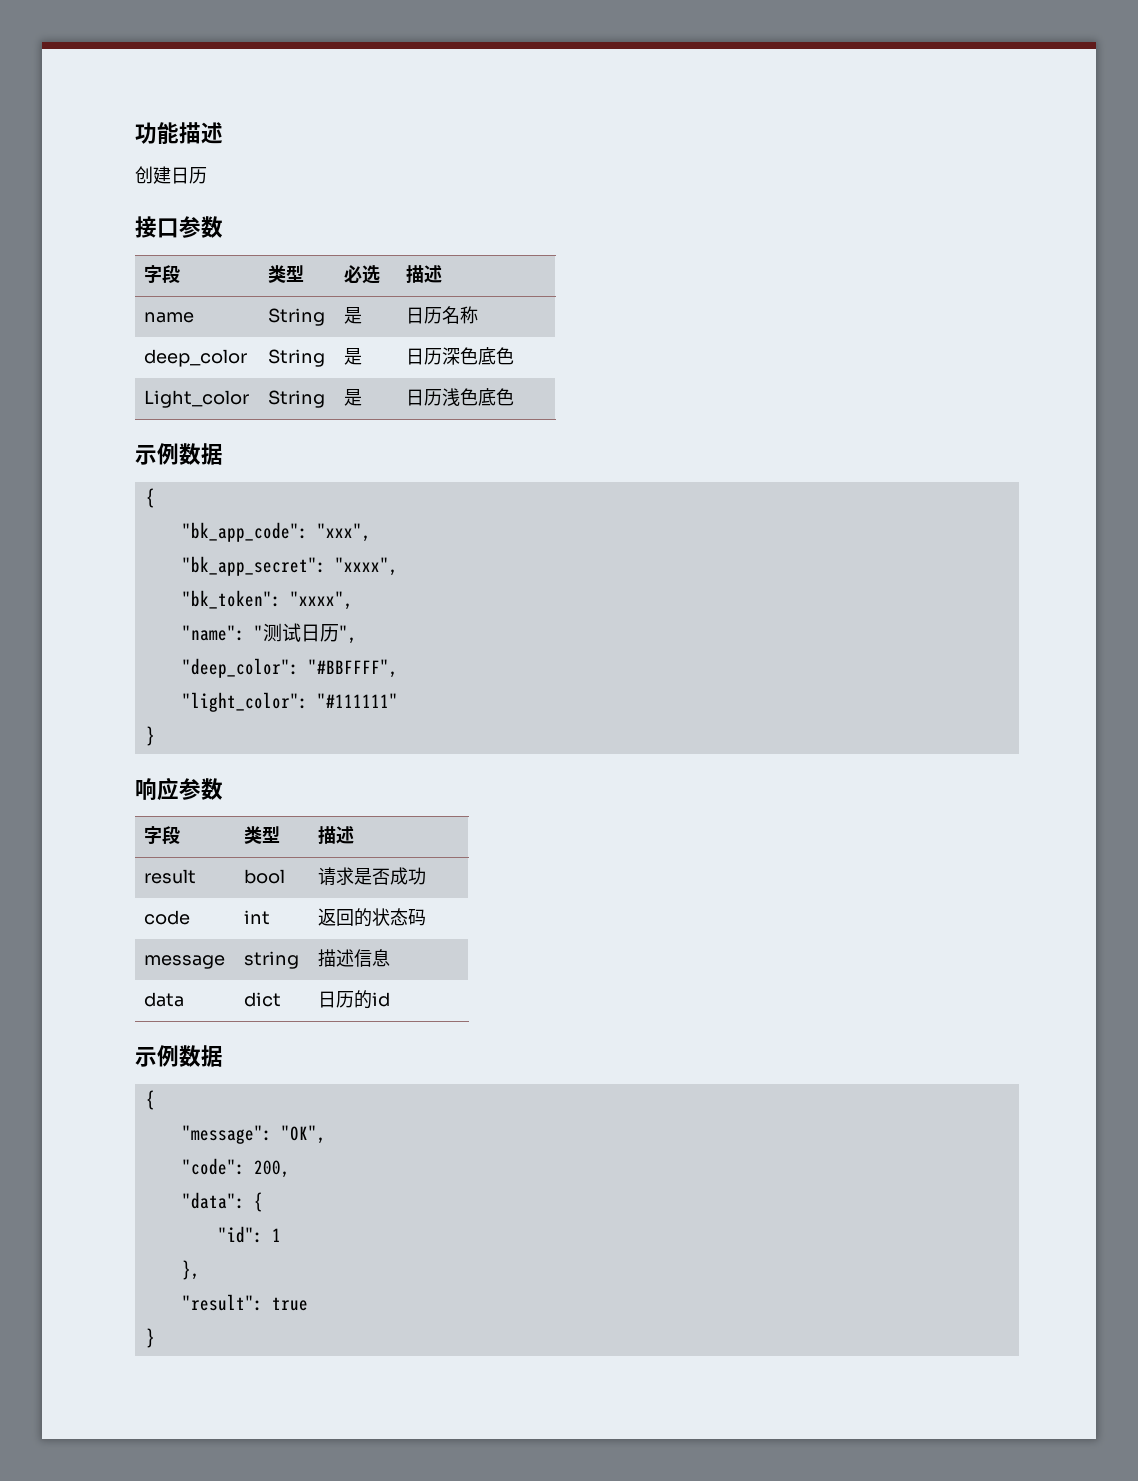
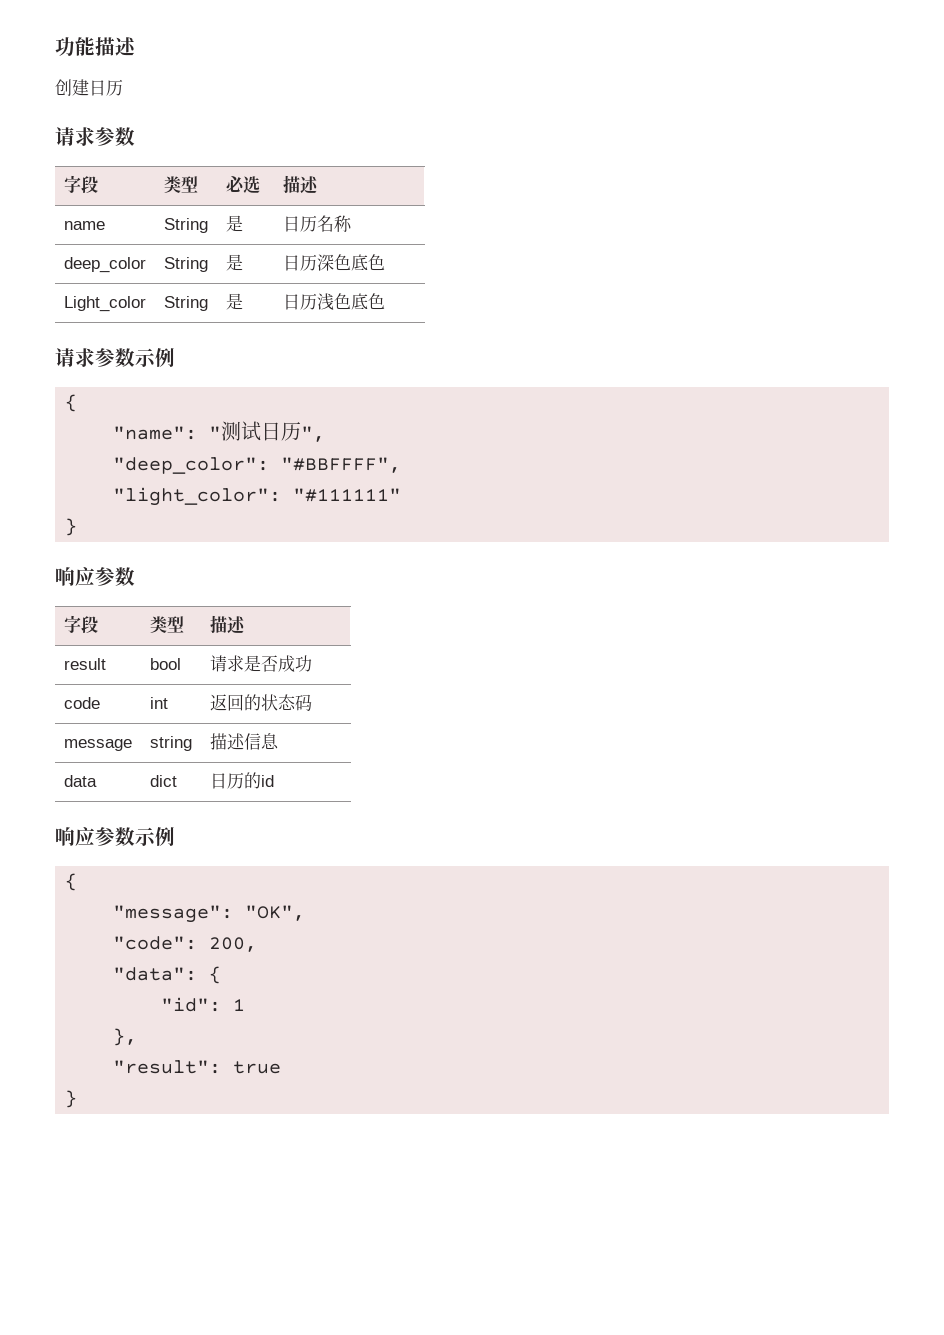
[135,216,179,238] 接口 -> [55,127,95,146] 请求
[135,443,223,465] [145,488,155,508] [181,522,371,542] [181,556,398,576] [181,590,353,610] 示例数据 // { // "bk_app_code": "xxx", // "bk_app_secret": "xxxx", // "bk_token": "xxxx", -> [55,348,175,367] [65,394,78,412] 请求参数示例 // {
[135,1045,223,1067] 示例数据 -> [55,827,175,846] 响应参数示例

